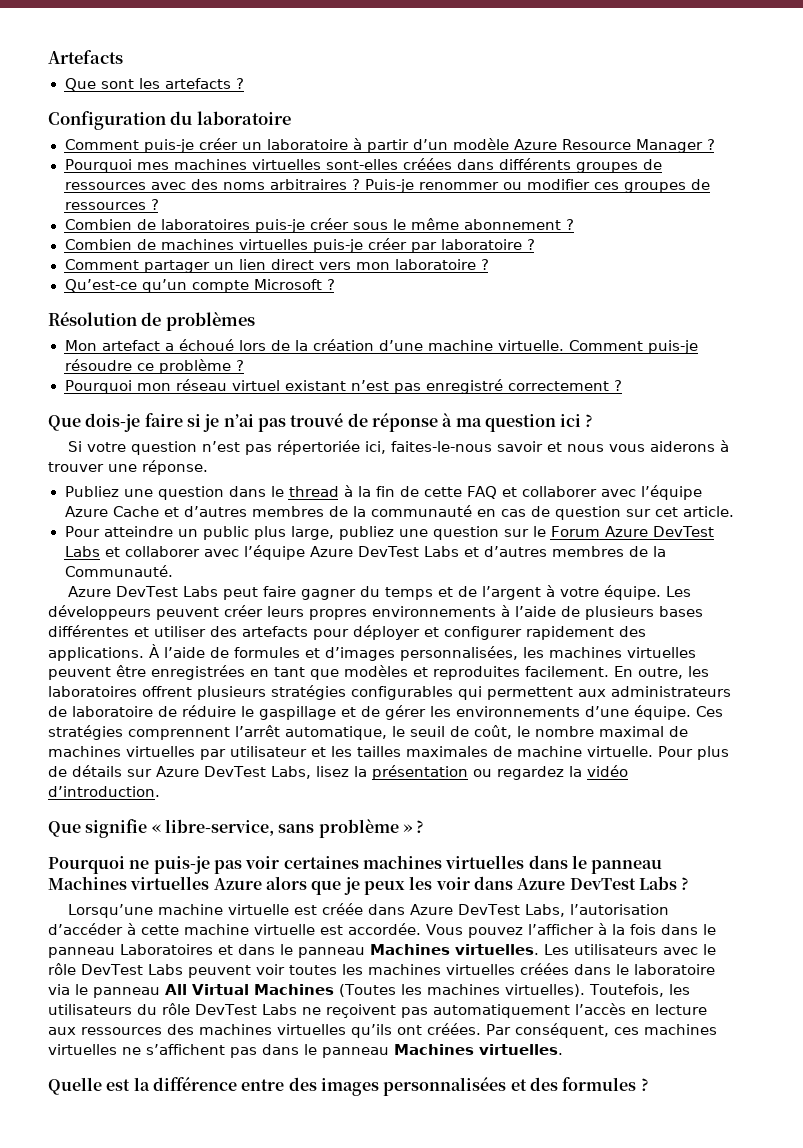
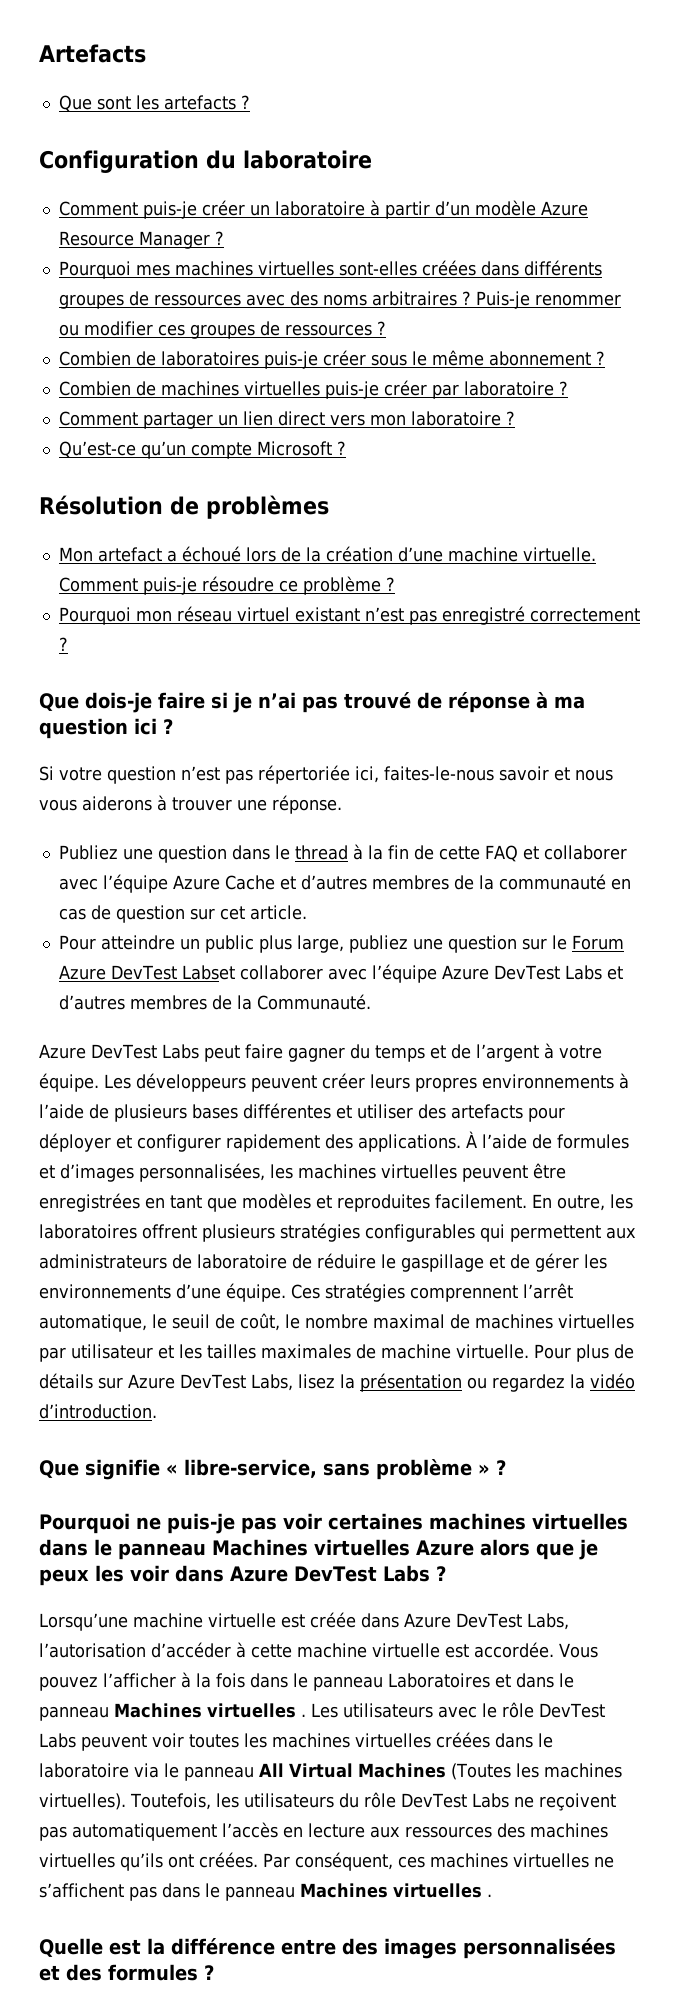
[64,546,120,557] Labs et -> [181,965,235,980] Labset
[455,944,539,955] virtuelles. -> [207,1703,306,1718] virtuelles .
[479,1044,563,1055] virtuelles. -> [393,1883,492,1898] virtuelles .

